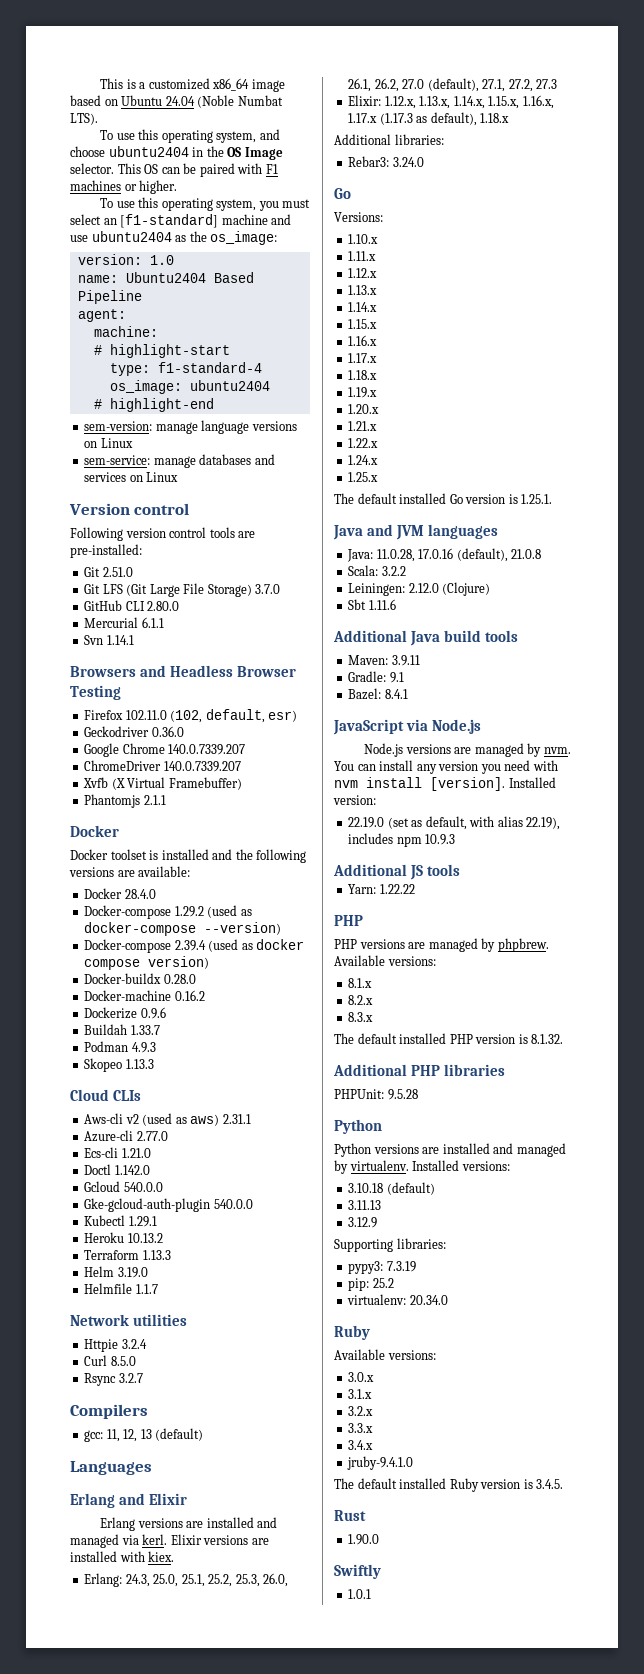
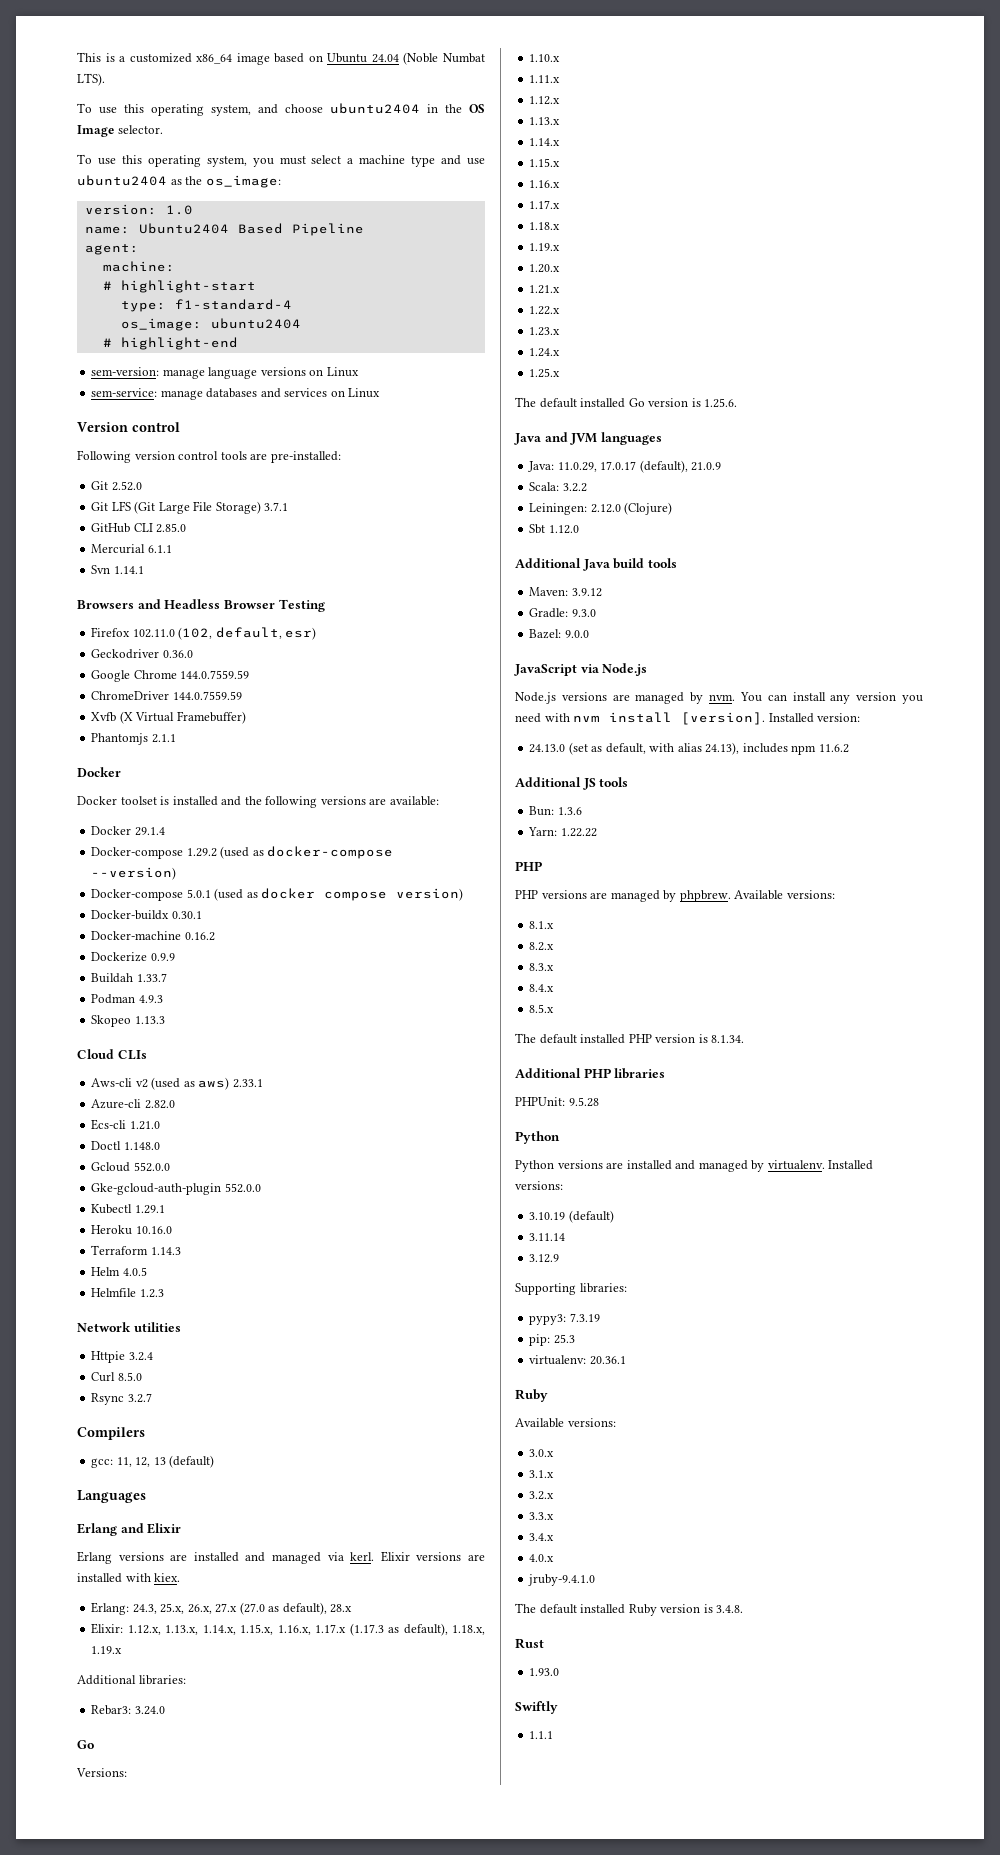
[117,163,278,177] [70,180,178,194] This OS can be paired with F1 machines or higher. -> (163, 129) none
[103,214,268,228] an [f1-standard] machine -> [347,155,436,167] a machine type
[102,567,133,577] 2.51.0 -> [111,481,142,491] 2.52.0
[255,584,281,594] 3.7.0 -> [264,502,289,511] 3.7.1
[147,601,180,611] 2.80.0 -> [156,523,187,533] 2.85.0
[168,744,246,755] 140.0.7339.207 -> [180,670,250,679] 144.0.7559.59
[163,761,241,772] 140.0.7339.207 -> [172,691,242,700] 144.0.7559.59
[124,889,156,899] 28.4.0 -> [134,827,165,836] 29.1.4
[174,940,206,951] 2.39.4 -> [186,889,211,898] 5.0.1
[163,974,196,984] 0.28.0 -> [171,911,202,919] 0.30.1
[140,1007,166,1019] 0.9.6 -> [150,953,175,961] 0.9.9
[222,1114,251,1124] 2.31.1 -> [232,1079,263,1088] 2.33.1
[136,1131,168,1141] 2.77.0 -> [144,1100,175,1109] 2.82.0
[114,1165,150,1175] 1.142.0 -> [123,1142,160,1150] 1.148.0
[123,1182,163,1192] 540.0.0 -> [133,1162,170,1172] 552.0.0
[213,1199,253,1209] 540.0.0 -> [224,1183,261,1193] 552.0.0
[127,1233,163,1243] 10.13.2 -> [135,1226,172,1234] 10.16.0
[142,1250,171,1260] 1.13.3 -> [150,1247,181,1255] 1.14.3
[117,1267,148,1278] 3.19.0 -> [122,1267,147,1276] 4.0.5
[135,1284,158,1294] 1.1.7 -> [139,1289,164,1298] 1.2.3
[153,1573,289,1587] [348,78,558,92] 25.0, 25.1, 25.2, 25.3, 26.0, 26.1, 26.2, 27.0 (default), 27.1, 27.2, 27.3 -> [160,1602,353,1615] 25.x, 26.x, 27.x (27.0 as default), 28.x
[480,113,510,123] 1.18.x -> [452,1625,486,1635] [91,1646,123,1654] 1.18.x, 1.19.x
(379, 443) none -> [529,327,561,336] // 1.23.x
[521,494,553,504] 1.25.1. -> [704,398,738,408] 1.25.6.
[376,548,542,562] 11.0.28, 17.0.16 (default), 21.0.8 -> [557,460,722,473] 11.0.29, 17.0.17 (default), 21.0.9
[368,599,396,610] 1.11.6 -> [548,525,579,534] 1.12.0
[391,655,420,666] 3.9.11 -> [571,588,602,597] 3.9.12
[389,672,404,683] 9.1 -> [571,609,596,617] 9.3.0
[384,689,408,699] 8.4.1 -> [564,630,589,638] 9.0.0
[348,817,385,828] 22.19.0 -> [529,744,566,753] 24.13.0
[526,817,561,830] 22.19), -> [705,742,740,755] 24.13),
[425,834,456,845] 10.9.3 -> [818,744,849,753] 11.6.2
(460, 870) none -> [529,806,582,816] // Bun: 1.3.6
(374, 1017) none -> [529,984,555,992] [529,1004,555,1013] // 8.4.x // 8.5.x
[531,1034,564,1044] 8.1.32. -> [711,1035,745,1043] 8.1.34.
[348,1182,435,1195] [348,1200,382,1210] 3.10.18 (default) // 3.11.13 -> [529,1210,614,1223] [529,1233,566,1241] 3.10.19 (default) // 3.11.14
[372,1278,394,1288] 25.2 -> [553,1334,575,1344] 25.3
[409,1295,448,1305] 20.34.0 -> [589,1356,626,1365] 20.36.1
(374, 1445) none -> [529,1554,555,1562] // 4.0.x
[536,1479,564,1489] 3.4.5. -> [716,1605,744,1613] 3.4.8.
[348,1534,380,1545] 1.90.0 -> [529,1668,560,1676] 1.93.0
[348,1589,372,1599] 1.0.1 -> [529,1731,554,1739] 1.1.1

